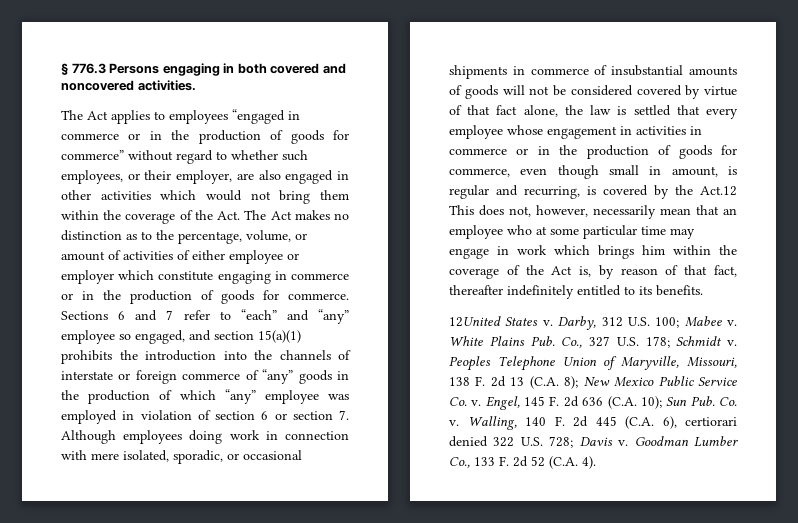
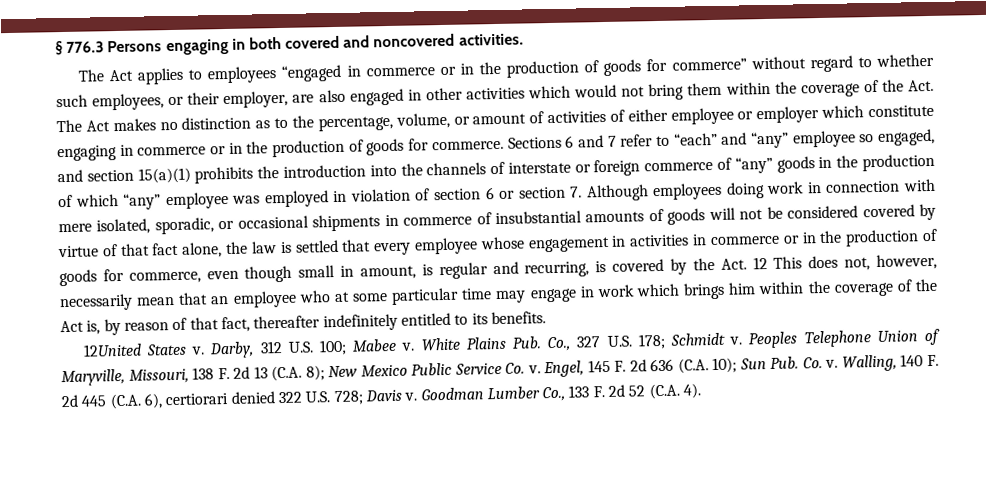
[700,186,737,196] Act.12 -> [720,257,768,270] Act. 12

